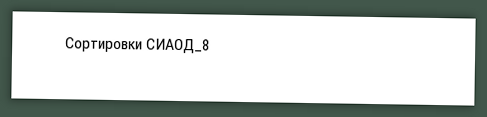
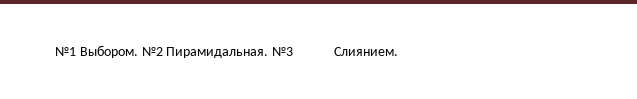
[65,37,212,54] Сортировки СИАОД_8 -> [55,45,398,58] №1 Выбором. №2 Пирамидальная. №3 Слиянием.

